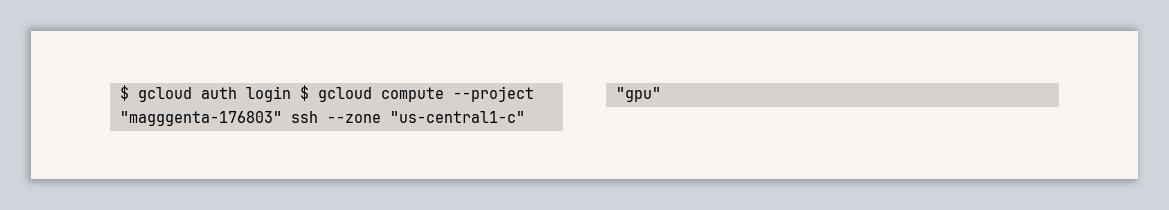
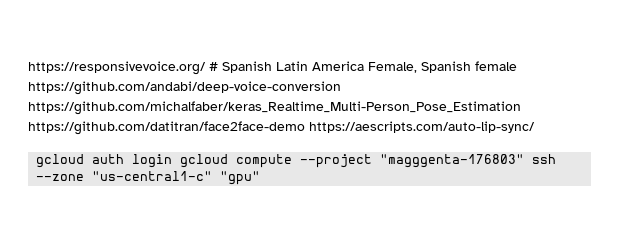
[119,85,129,101] $ -> [28,61,517,75] [28,81,341,95] [28,101,521,115] [28,121,535,135] https://responsivevoice.org/ # Spanish Latin America Female, Spanish female https://github.com/andabi/deep-voice-conversion https://github.com/michalfaber/keras_Realtime_Multi-Person_Pose_Estimation https://github.com/datitran/face2face-demo https://aescripts.com/auto-lip-sync/ //
[299,85,309,101] $ -> (173, 161) none

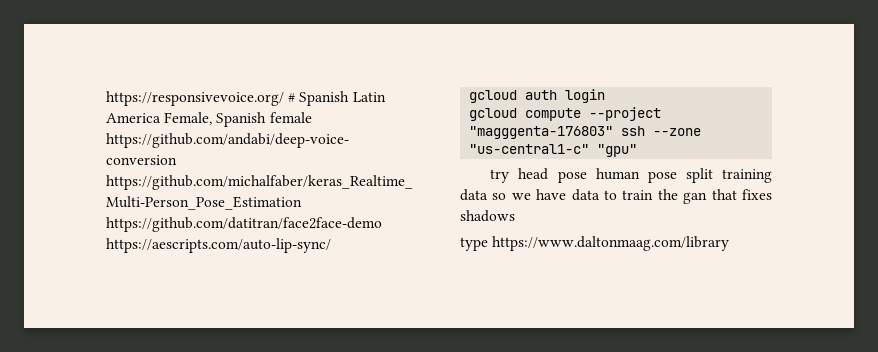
(173, 161) none -> (606, 96) //
(261, 178) none -> [490,168,772,183] [460,189,772,204] [460,210,515,222] [460,236,730,251] // try head pose human pose split training data so we have data to train the gan that fixes shadows // type https://www.daltonmaag.com/library

